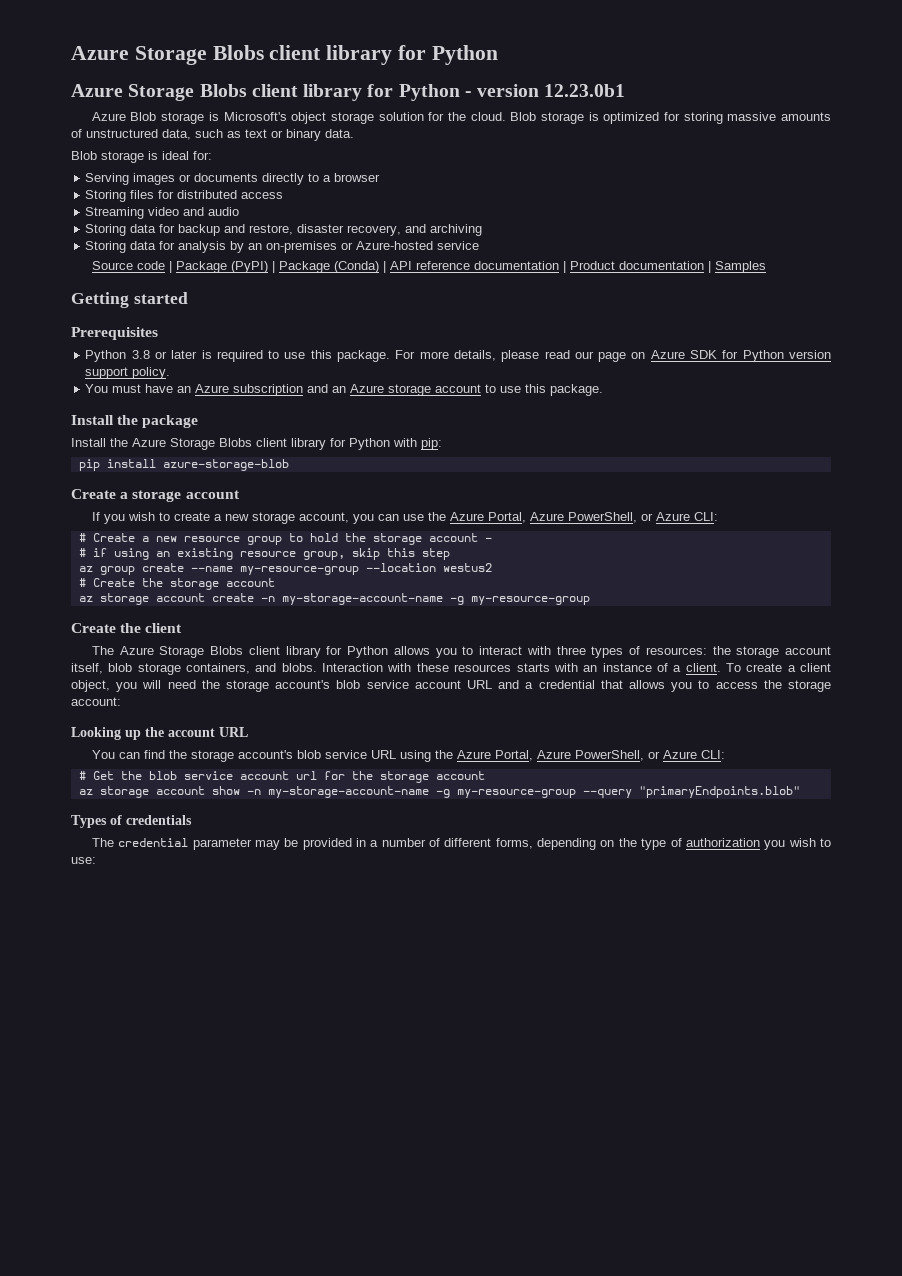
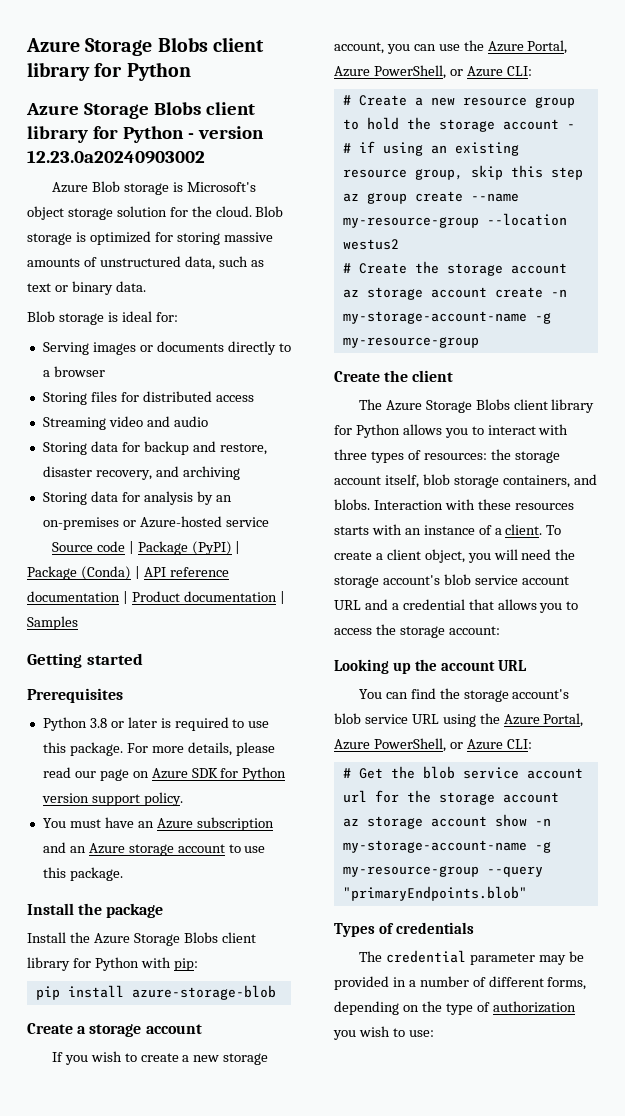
[544,84,626,97] 12.23.0b1 -> [27,150,205,164] 12.23.0a20240903002

